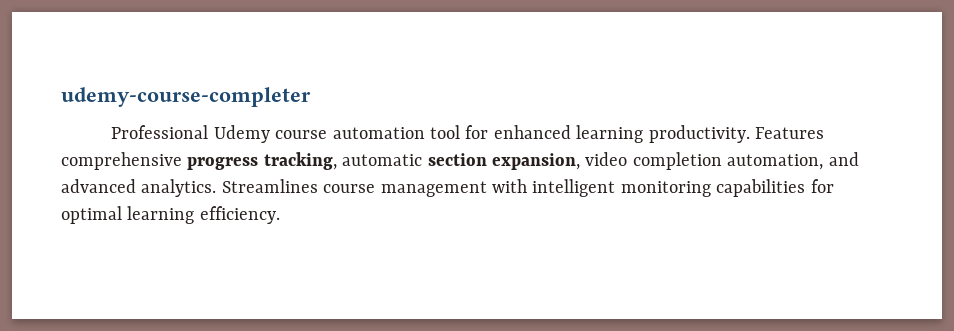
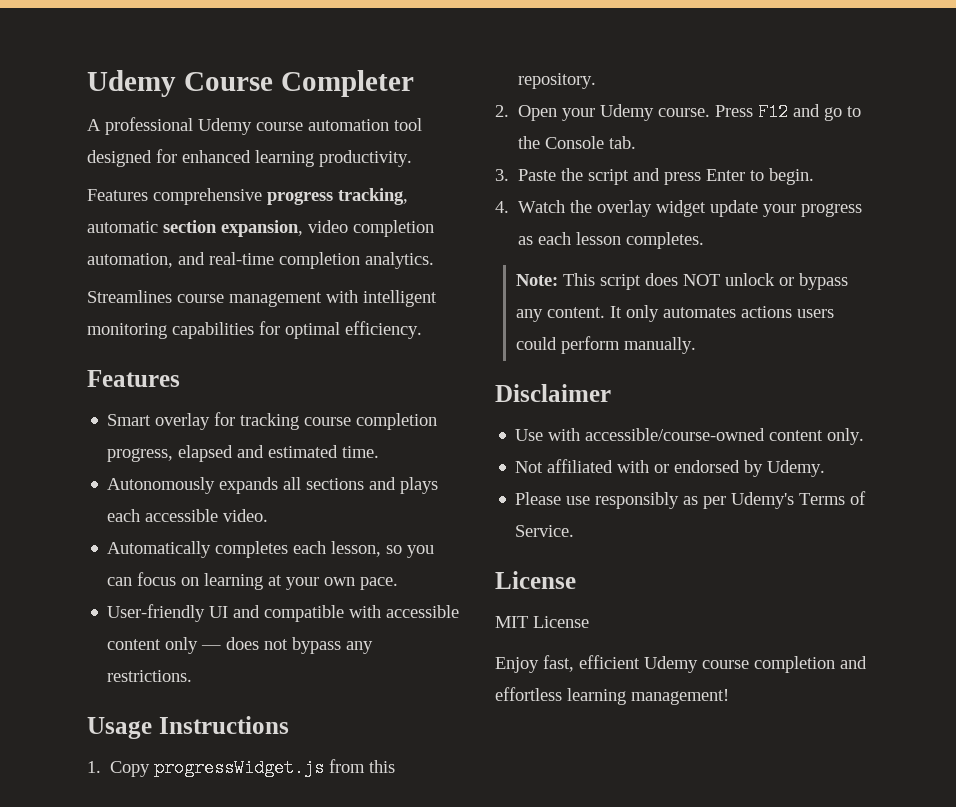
[61,87,311,107] [111,125,209,139] udemy-course-completer // Professional -> [87,70,414,97] [87,117,193,135] Udemy Course Completer // A professional
(461, 132) none -> [87,150,152,167] designed
(750, 134) none -> (412, 158) //
[61,179,136,193] advanced -> [209,252,360,269] real-time completion
(217, 188) none -> (434, 260) //
[127,206,280,224] learning efficiency. -> [345,321,422,339] [87,370,180,387] [107,412,438,430] [107,445,380,462] [107,477,439,494] [107,509,269,522] [107,541,435,558] [107,572,399,590] [107,604,460,622] [107,637,374,654] [107,670,193,682] [87,716,289,739] [87,759,396,777] [518,73,597,89] [495,103,862,121] [518,136,637,149] [495,168,815,185] [495,200,863,217] [518,232,705,249] [515,273,848,290] [515,305,834,322] [515,336,696,354] [495,384,611,402] [515,428,865,445] [515,459,826,477] [515,491,867,509] [515,525,575,537] [495,571,576,589] [495,616,589,628] [495,655,867,673] [495,687,729,705] efficiency. // Features // Smart overlay for tracking course completion progress, elapsed and estimated time. // Autonomously expands all sections and plays each accessible video. // Automatically completes each lesson, so you can focus on learning at your own pace. // User-friendly UI and compatible with accessible content only — does not bypass any restrictions. // Usage Instructions // 1. Copy progressWidget.js from this repository. // 2. Open your Udemy course. Press F12 and go to the Console tab. // 3. Paste the script and press Enter to begin. // 4. Watch the overlay widget update your progress as each lesson completes. // Note: This script does NOT unlock or bypass any content. It only automates actions users could perform manually. // Disclaimer // Use with accessible/course-owned content only. // Not affiliated with or endorsed by Udemy. // Please use responsibly as per Udemy's Terms of Service. // License // MIT License // Enjoy fast, efficient Udemy course completion and effortless learning management!

